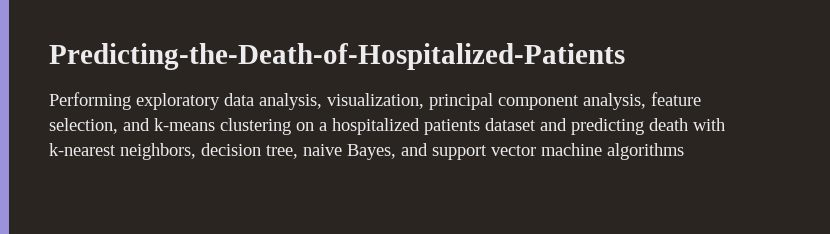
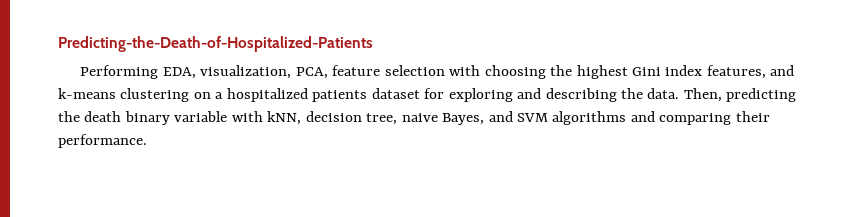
[136,92,701,110] [49,118,118,134] exploratory data analysis, visualization, principal component analysis, feature selection, -> [162,65,766,79] EDA, visualization, PCA, feature selection with choosing the highest Gini index features,
[540,118,725,135] [49,143,196,160] and predicting death with k-nearest neighbors, -> [424,88,797,102] [58,111,302,125] for exploring and describing the data. Then, predicting the death binary variable with kNN,
[432,143,684,160] support vector machine algorithms -> [517,111,770,125] [58,134,147,148] SVM algorithms and comparing their performance.

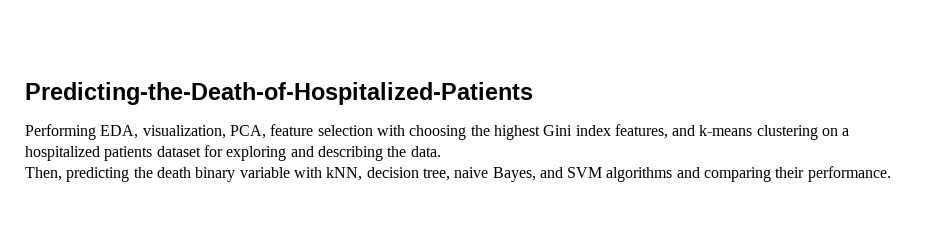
(680, 93) none -> (441, 151) //

